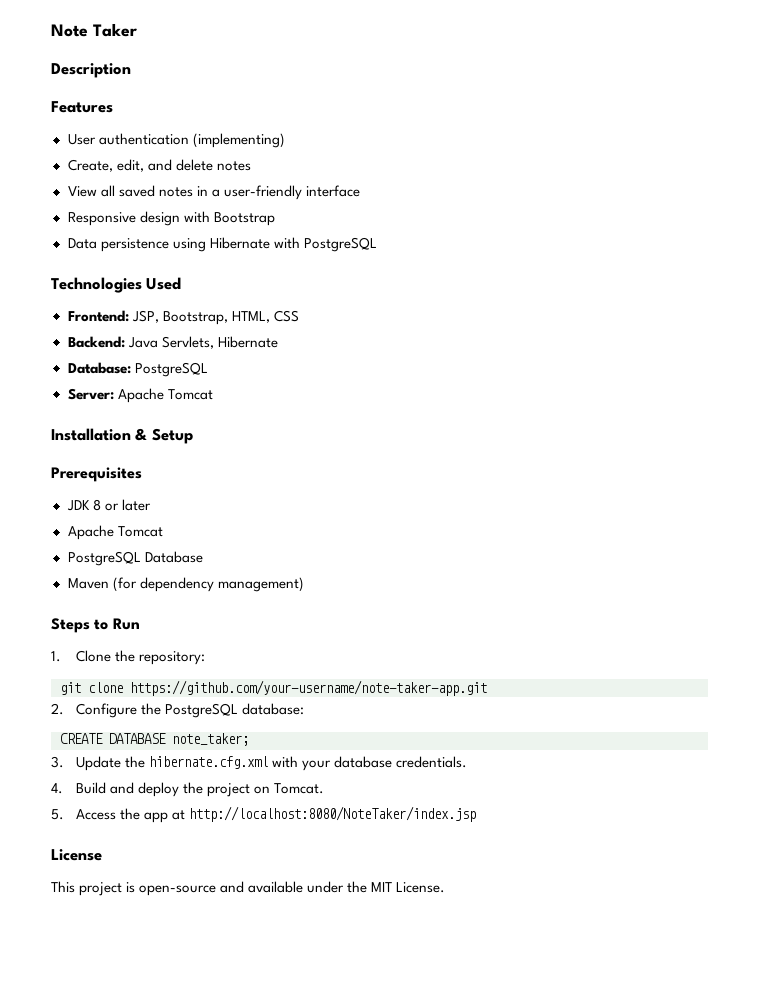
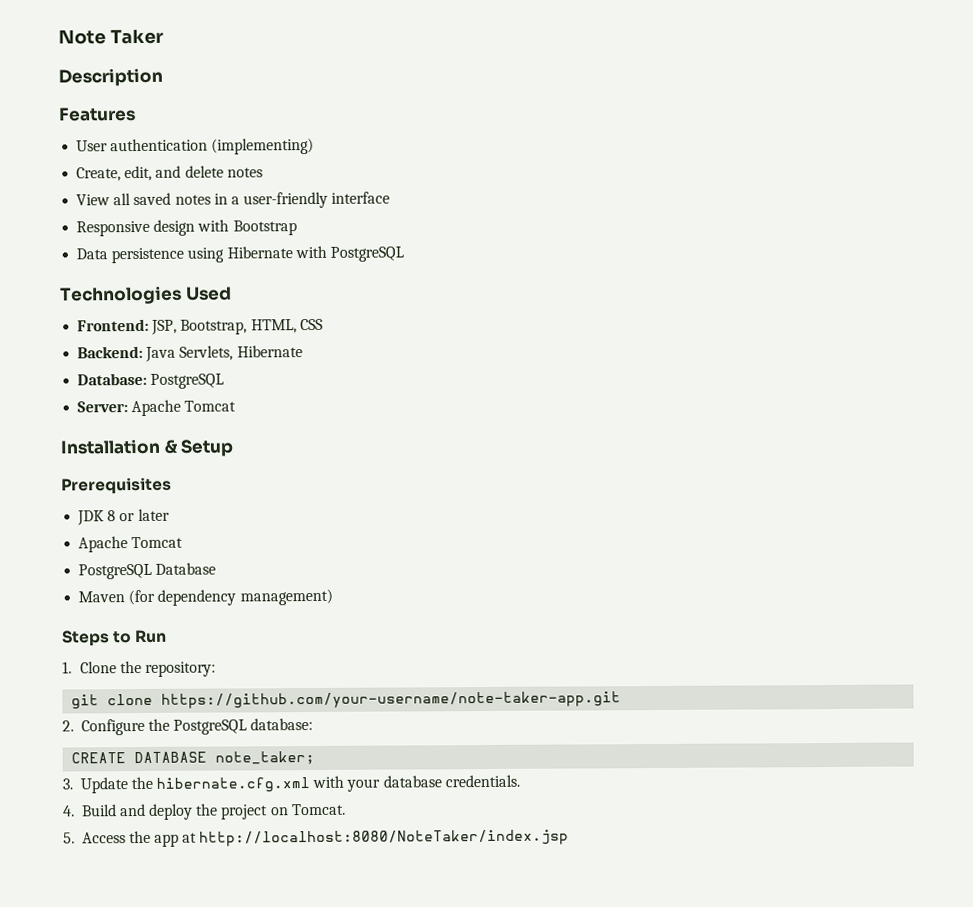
[51,849,102,861] [51,881,446,896] // License // This project is open-source and available under the MIT License. -> (570, 838) none

